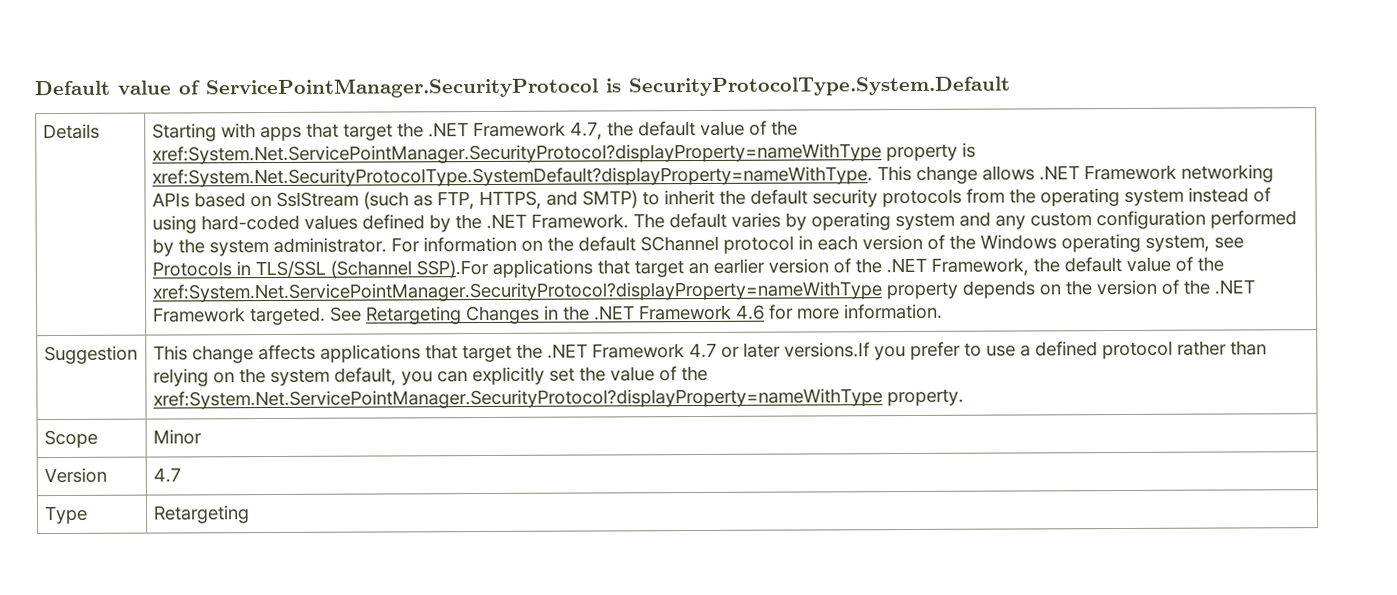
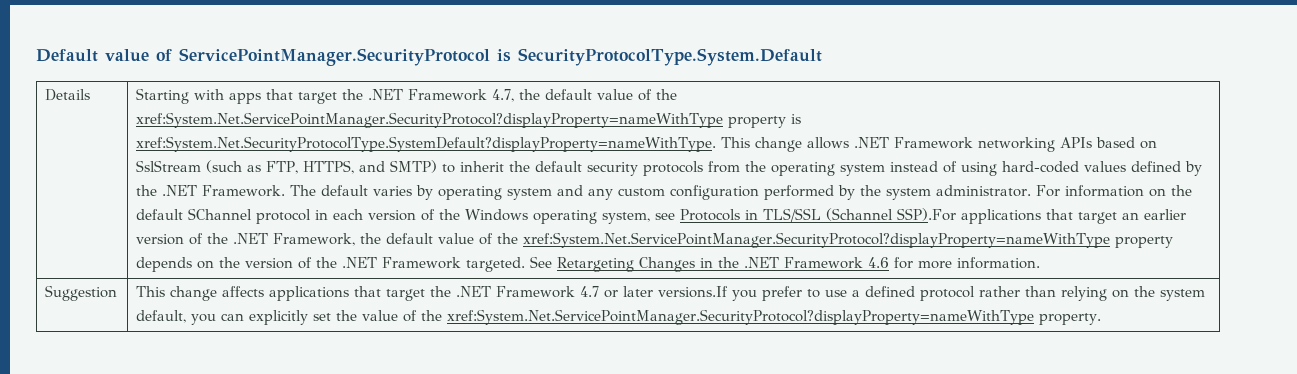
[43,429,98,449] [152,429,202,445] [43,467,107,484] [152,467,181,483] [43,505,88,525] [152,505,250,524] // Scope | Minor // Version | 4.7 // Type | Retargeting -> (1102, 319) none

